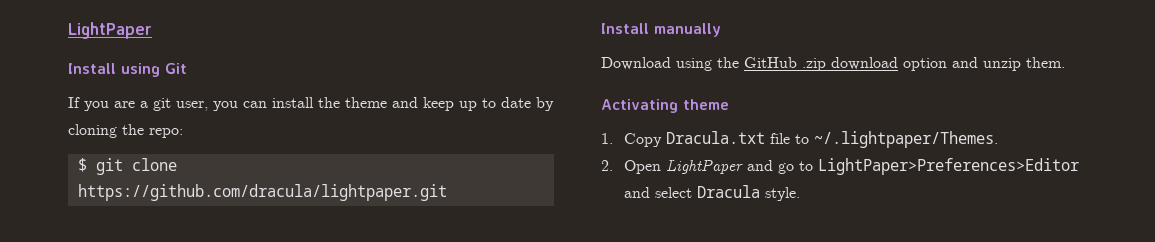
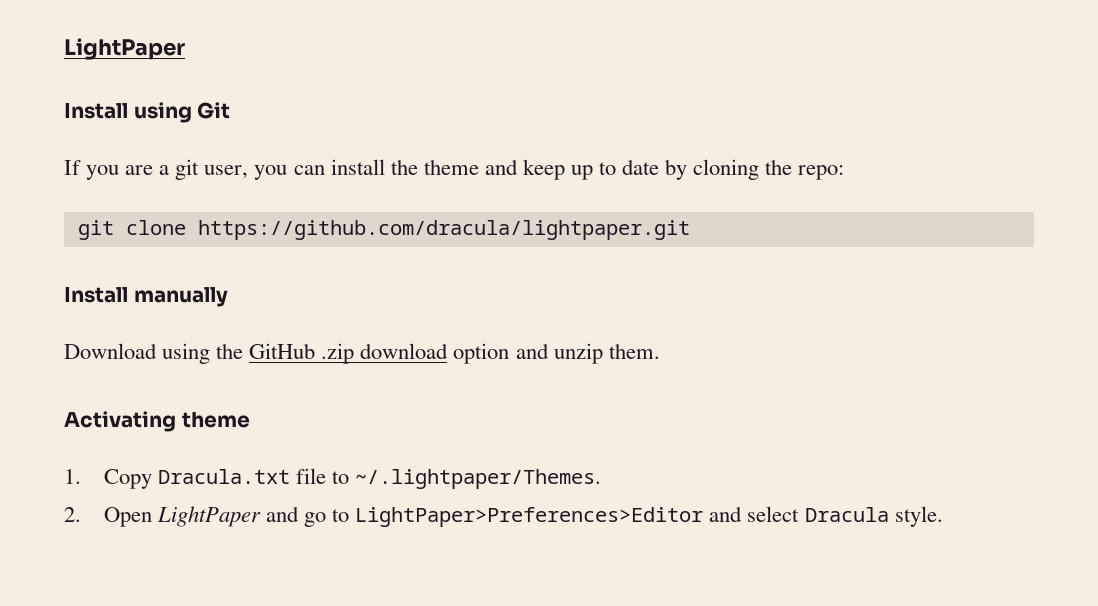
[77,158,87,172] $ -> (845, 172) none

